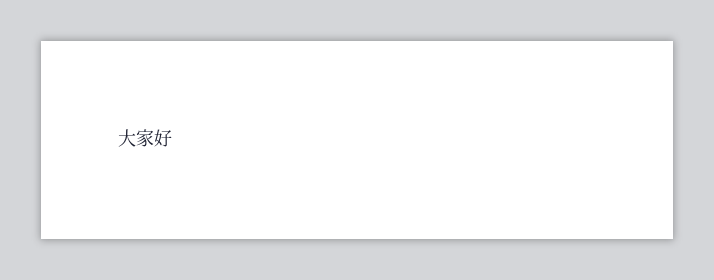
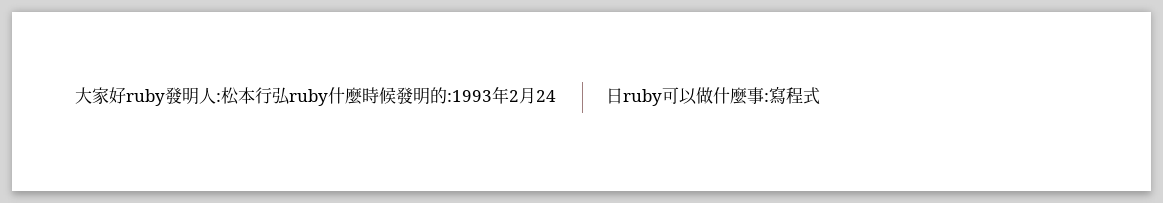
(172, 138) none -> [126,86,820,106] ruby發明人:松本行弘ruby什麼時候發明的:1993年2月24日ruby可以做什麼事:寫程式

